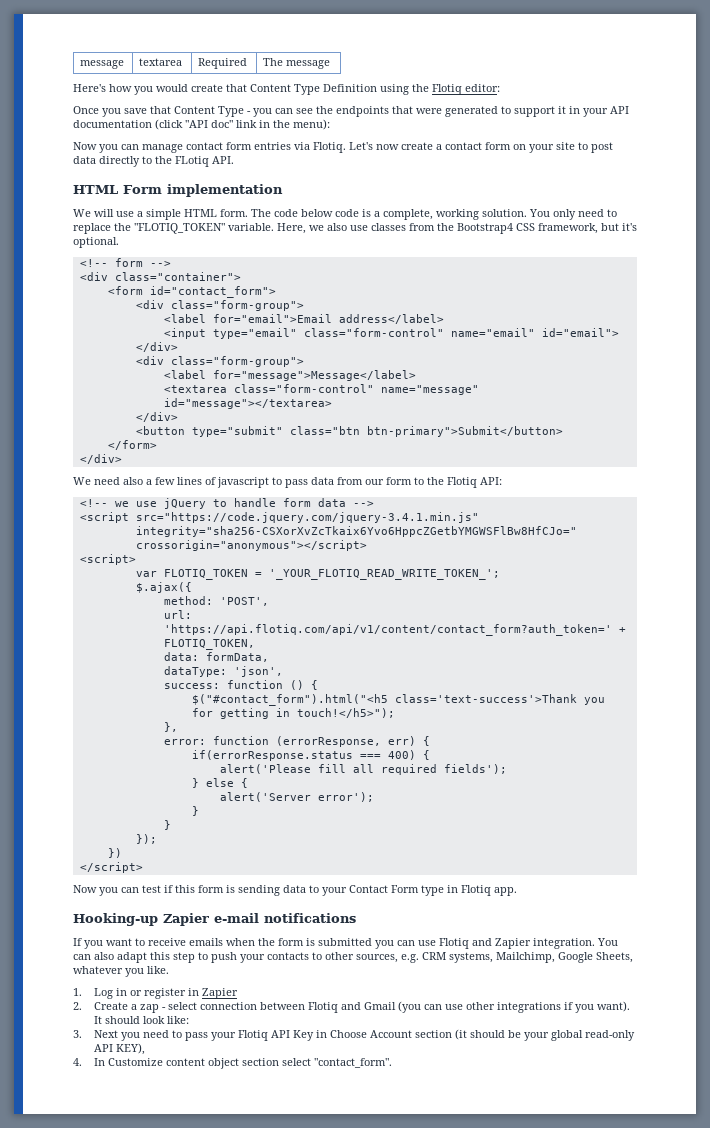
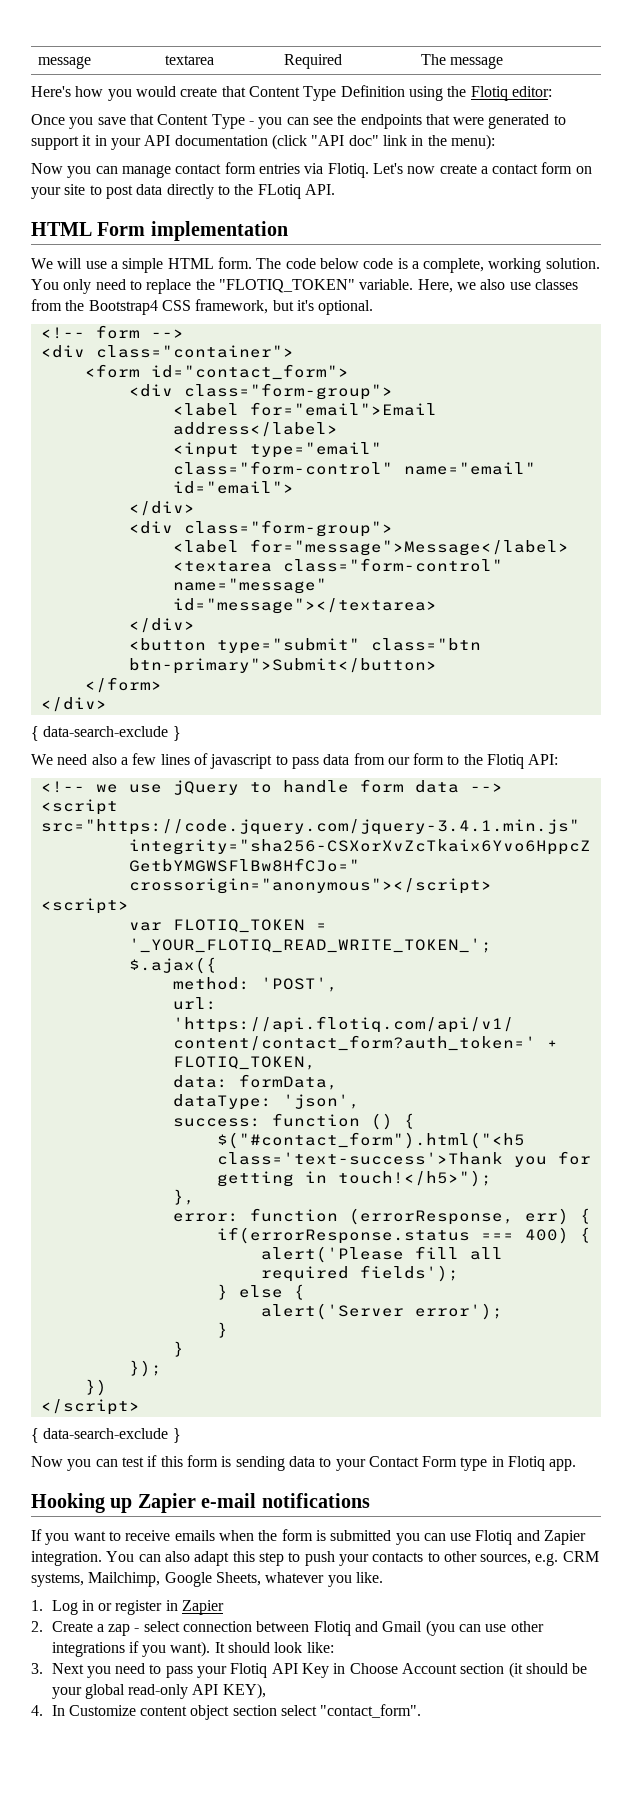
(122, 459) none -> [31,726,181,741] // { data-search-exclude }
(143, 867) none -> [31,1428,181,1443] // { data-search-exclude }
[73,913,158,926] Hooking-up -> [31,1493,133,1513] Hooking up

